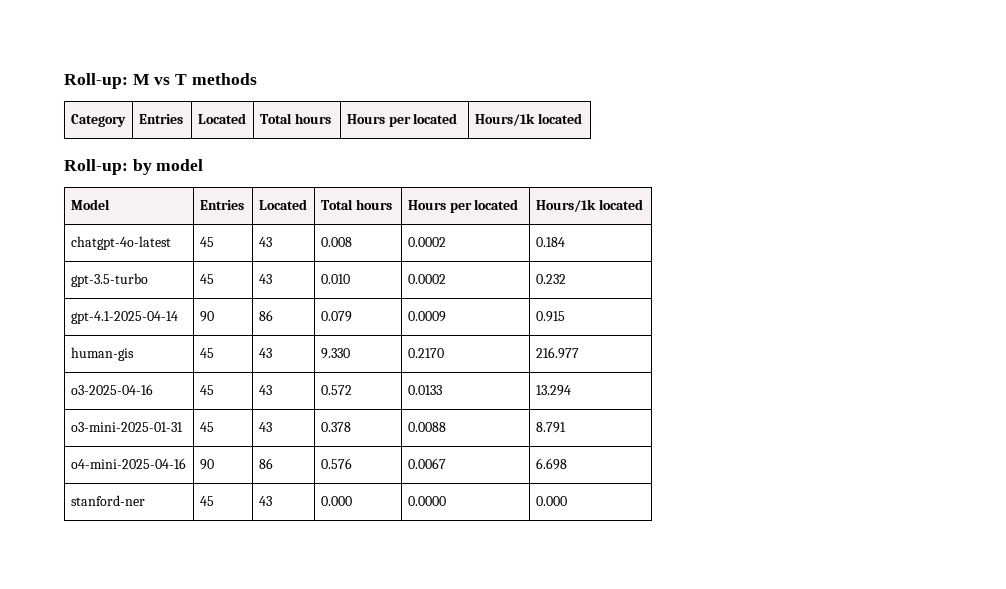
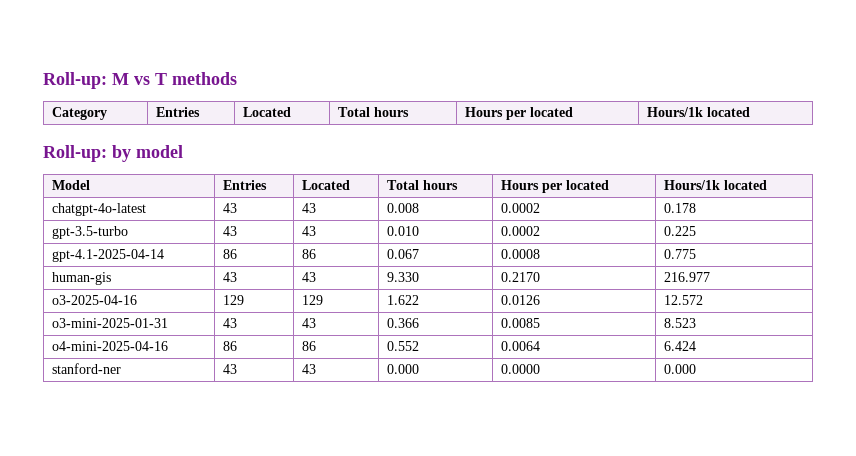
[199,237,214,247] 45 -> [222,203,237,213] 43
[535,237,565,247] 0.184 -> [663,203,696,213] 0.178
[199,274,214,284] 45 -> [222,226,237,236] 43
[535,274,566,284] 0.232 -> [663,226,696,236] 0.225
[199,311,214,322] [258,310,273,321] [320,311,352,322] [407,311,446,322] [535,311,565,322] 90 | 86 | 0.079 | 0.0009 | 0.915 -> [222,249,237,259] [301,249,316,259] [386,249,419,259] [500,249,540,259] [663,249,696,259] 86 | 86 | 0.067 | 0.0008 | 0.775
[199,348,214,358] 45 -> [222,272,237,282] 43
[199,385,214,395] [258,385,272,395] [320,385,352,395] [407,385,442,395] [535,385,571,396] [70,422,183,432] [199,422,214,432] [258,422,272,432] [320,422,351,432] [407,422,446,432] [535,422,566,433] 45 | 43 | 0.572 | 0.0133 | 13.294 // o3-mini-2025-01-31 | 45 | 43 | 0.378 | 0.0088 | 8.791 -> [222,295,244,305] [301,295,323,305] [386,295,419,305] [500,295,540,305] [663,295,703,305] [51,318,168,328] [222,318,237,328] [301,318,316,328] [386,318,419,328] [500,318,540,328] [663,318,696,328] 129 | 129 | 1.622 | 0.0126 | 12.572 // o3-mini-2025-01-31 | 43 | 43 | 0.366 | 0.0085 | 8.523
[199,459,214,470] [258,458,273,469] [320,458,352,469] [407,458,446,469] [535,458,567,470] 90 | 86 | 0.576 | 0.0067 | 6.698 -> [222,341,237,351] [301,341,316,351] [386,341,419,351] [500,341,540,351] [663,341,696,351] 86 | 86 | 0.552 | 0.0064 | 6.424
[199,496,214,506] 45 -> [222,364,237,374] 43

